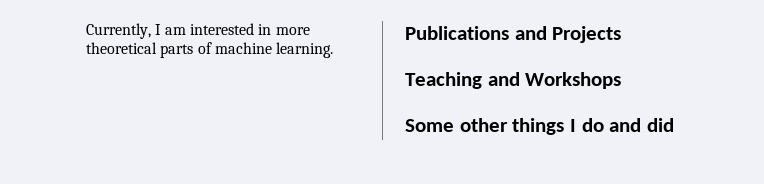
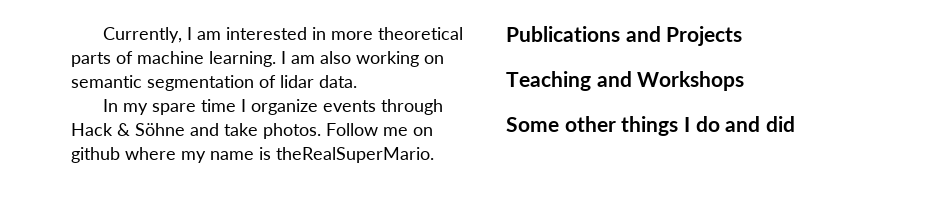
(334, 50) none -> [281,51,444,67] [71,75,357,91] [103,99,444,115] [71,123,433,139] [71,147,434,163] I am also working on semantic segmentation of lidar data. // In my spare time I organize events through Hack & Söhne and take photos. Follow me on github where my name is theRealSuperMario.

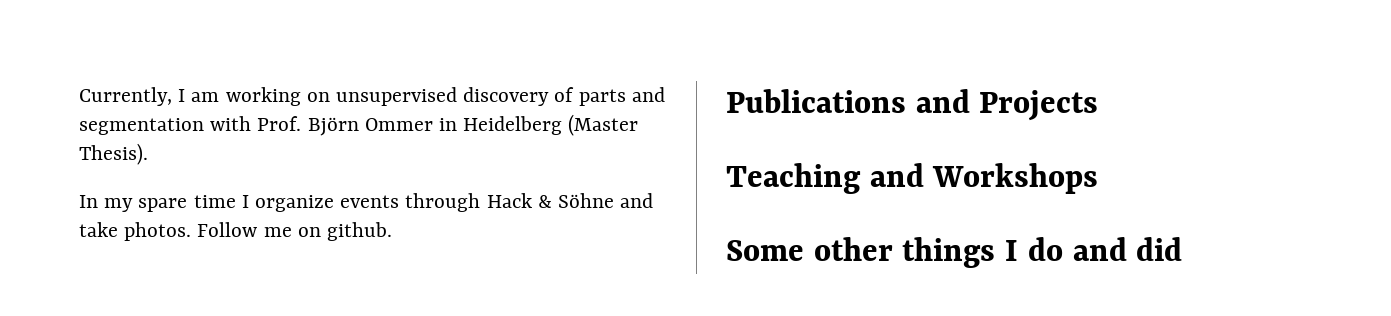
[226,27,464,40] [71,51,444,67] [71,75,357,91] interested in more theoretical parts of machine learning. I am also working on semantic segmentation of lidar data. -> [225,87,665,106] [79,114,639,136] [79,143,148,165] working on unsupervised discovery of parts and segmentation with Prof. Björn Ommer in Heidelberg (Master Thesis).
[71,147,434,163] github where my name is theRealSuperMario. -> [327,222,393,241] github.

